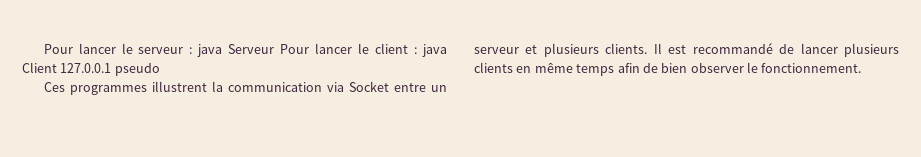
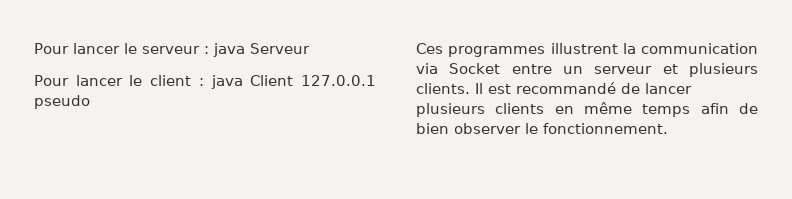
(275, 49) none -> (310, 48) //

